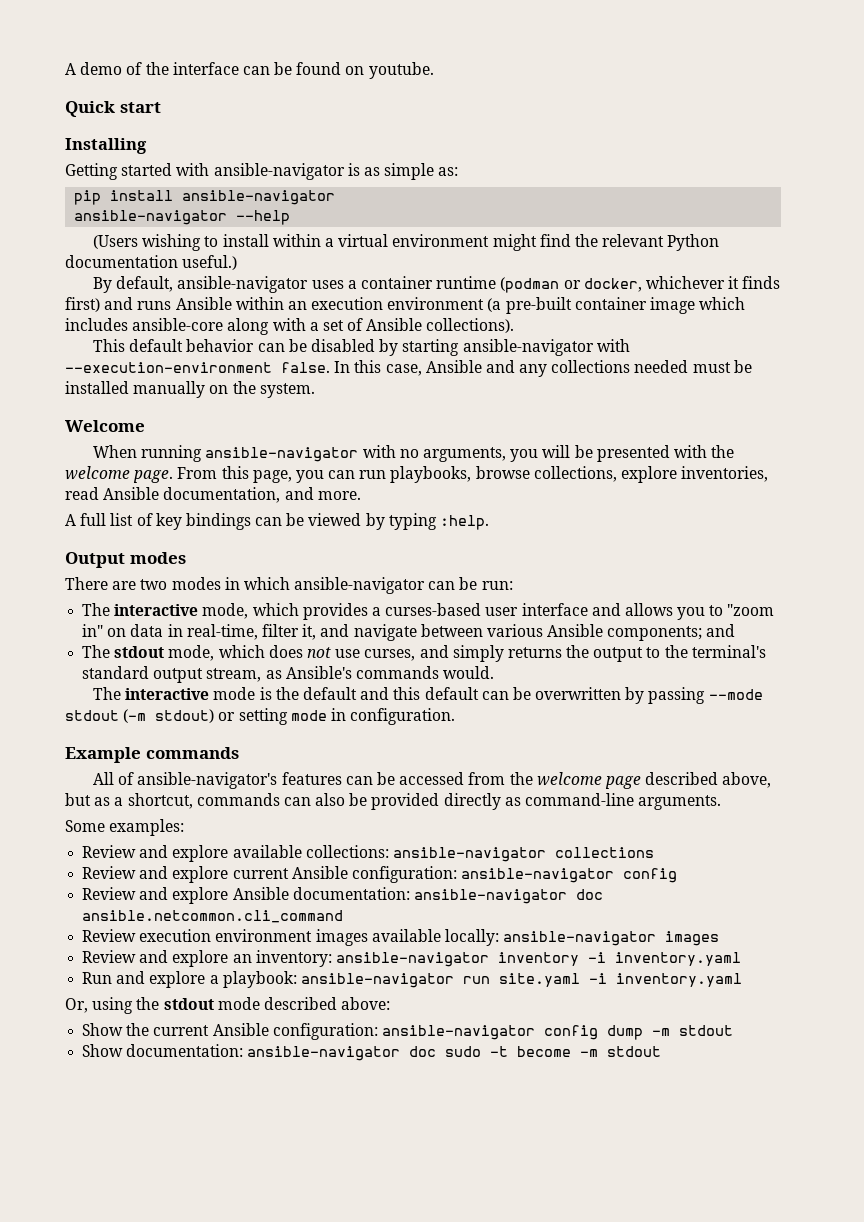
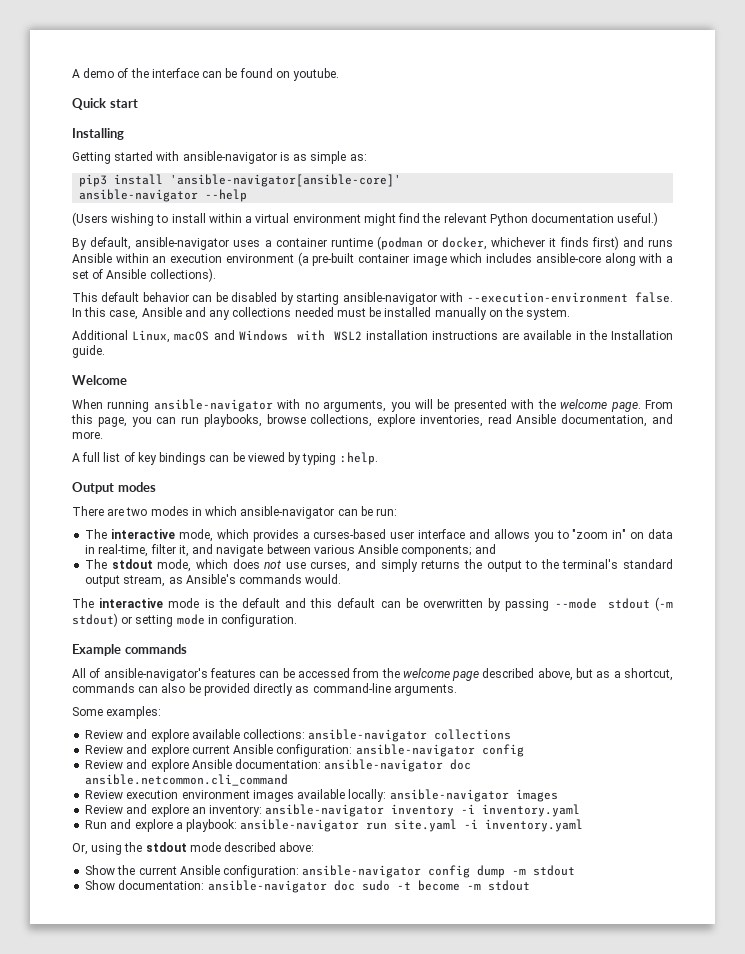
[74,190,336,205] pip install ansible-navigator -> [79,174,402,187] pip3 install 'ansible-navigator[ansible-core]'
(315, 390) none -> [72,330,673,343] [72,345,105,358] // Additional Linux, macOS and Windows with WSL2 installation instructions are available in the Installation guide.

